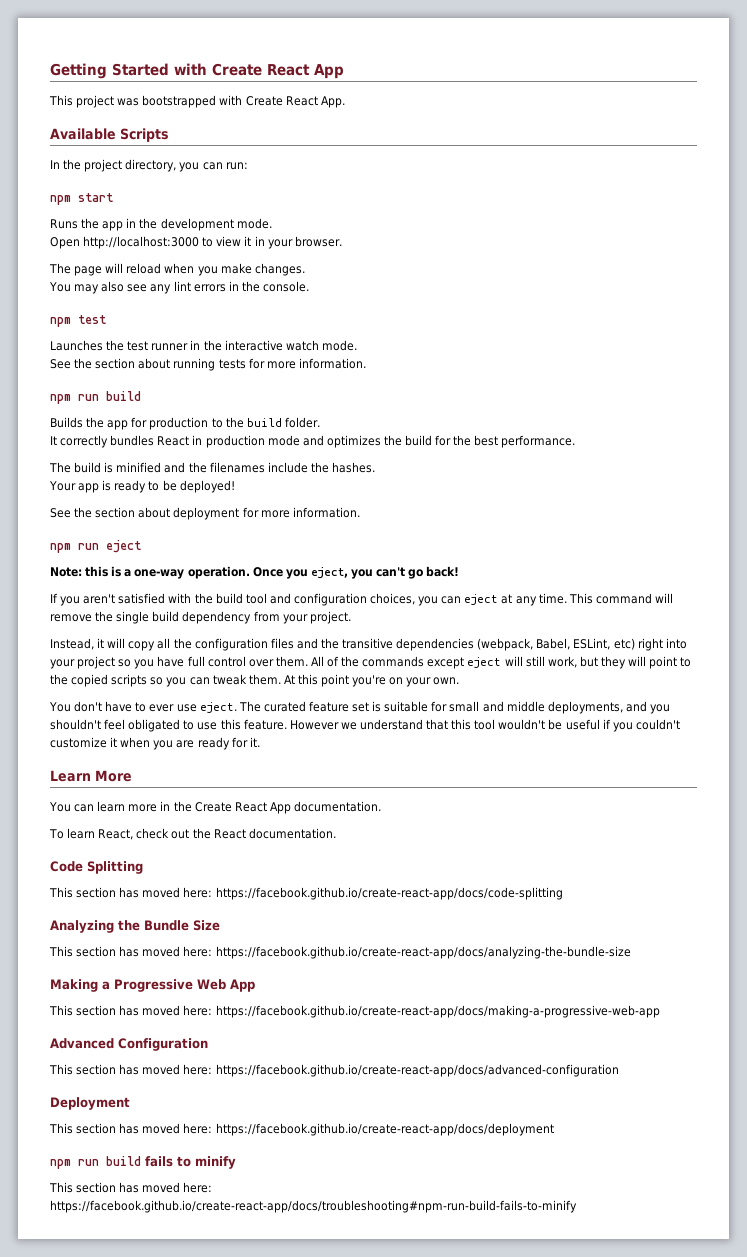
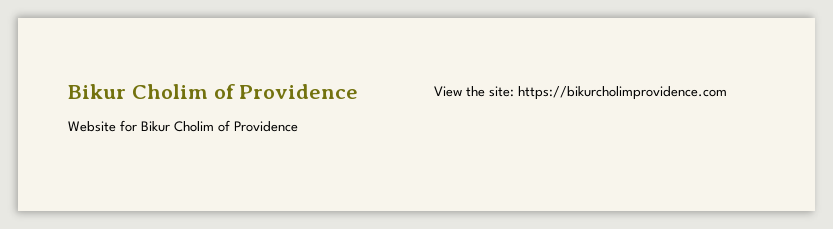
[50,63,344,79] [49,95,345,108] [50,128,169,142] [50,159,248,172] [50,193,113,205] [50,218,272,231] [50,236,342,249] [49,263,305,276] [49,281,309,294] [50,315,106,327] [50,340,357,351] [50,358,366,371] [50,391,141,404] [50,417,320,430] [50,435,576,448] [49,462,375,473] [49,480,235,493] [50,507,360,520] [50,540,141,553] [50,566,460,579] [50,593,673,606] [50,611,351,624] [50,638,687,651] [50,656,692,669] [50,674,460,687] [49,701,670,714] [50,719,680,732] [50,737,260,750] [50,770,132,782] [49,801,381,814] [49,828,336,840] [50,861,143,874] [49,887,563,900] [50,920,220,933] [49,946,631,959] [50,979,255,992] [49,1005,660,1018] [50,1038,208,1051] [49,1064,619,1077] [50,1097,130,1110] [49,1123,554,1136] [50,1156,236,1169] [49,1182,213,1193] [50,1200,577,1213] Getting Started with Create React App // This project was bootstrapped with Create React App. // Available Scripts // In the project directory, you can run: // npm start // Runs the app in the development mode. // Open http://localhost:3000 to view it in your browser. // The page will reload when you make changes. // You may also see any lint errors in the console. // npm test // Launches the test runner in the interactive watch mode. // See the section about running tests for more information. // npm run build // Builds the app for production to the build folder. // It correctly bundles React in production mode and optimizes the build for the best performance. // The build is minified and the filenames include the hashes. // Your app is ready to be deployed! // See the section about deployment for more information. // npm run eject // Note: this is a one-way operation. Once you eject, you can't go back! // If you aren't satisfied with the build tool and configuration choices, you can eject at any time. This command will remove the single build dependency from your project. // Instead, it will copy all the configuration files and the transitive dependencies (webpack, Babel, ESLint, etc) right into your project so you have full control over them. All of the commands except eject will still work, but they will point to the copied scripts so you can tweak them. At this point you're on your own. // You don't have to ever use eject. The curated feature set is suitable for small and middle deployments, and you shouldn't feel obligated to use this feature. However we understand that this tool wouldn't be useful if you couldn't customize it when you are ready for it. // Learn More // You can learn more in the Create React App documentation. // To learn React, check out the React documentation. // Code Splitting // This section has moved here: https://facebook.github.io/create-react-app/docs/code-splitting // Analyzing the Bundle Size // This section has moved here: https://facebook.github.io/create-react-app/docs/analyzing-the-bundle-size // Making a Progressive Web App // This section has moved here: https://facebook.github.io/create-react-app/docs/making-a-progressive-web-app // Advanced Configuration // This section has moved here: https://facebook.github.io/create-react-app/docs/advanced-configuration // Deployment // This section has moved here: https://facebook.github.io/create-react-app/docs/deployment // npm run build fails to minify // This section has moved here: https://facebook.github.io/create-react-app/docs/troubleshooting#npm-run-build-fails-to-minify -> [68,84,359,99] [68,120,298,132] [434,86,727,100] Bikur Cholim of Providence // Website for Bikur Cholim of Providence // View the site: https://bikurcholimprovidence.com

